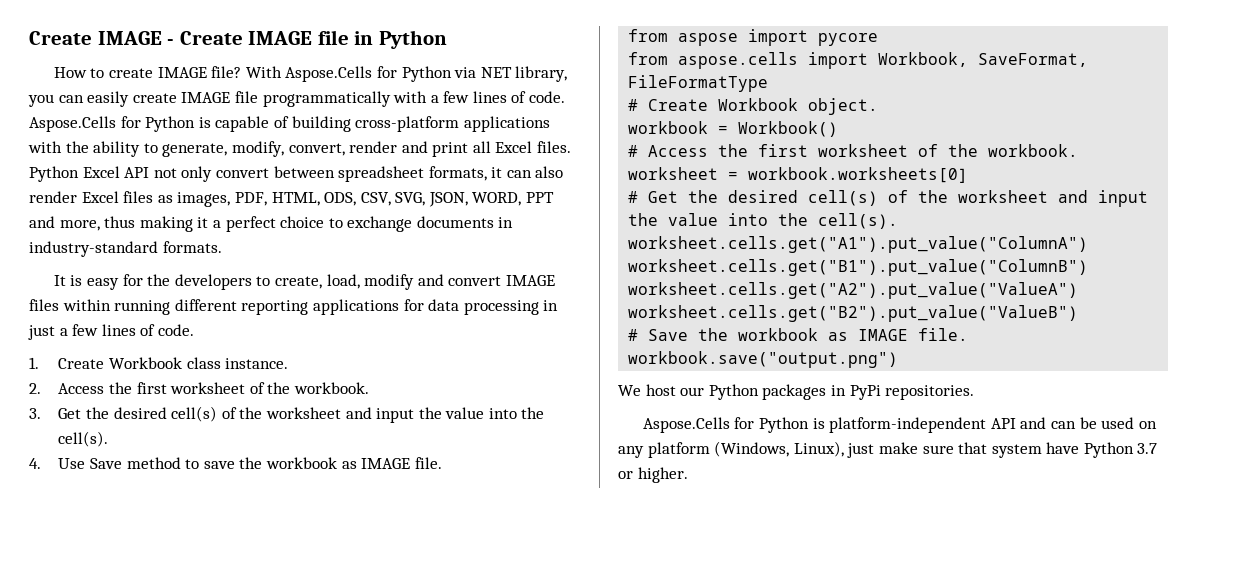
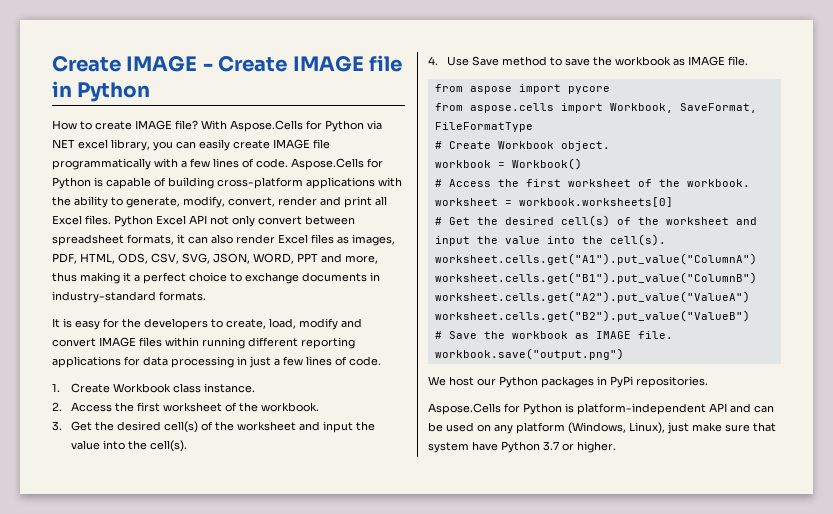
(512, 72) none -> [78,139,108,149] excel

